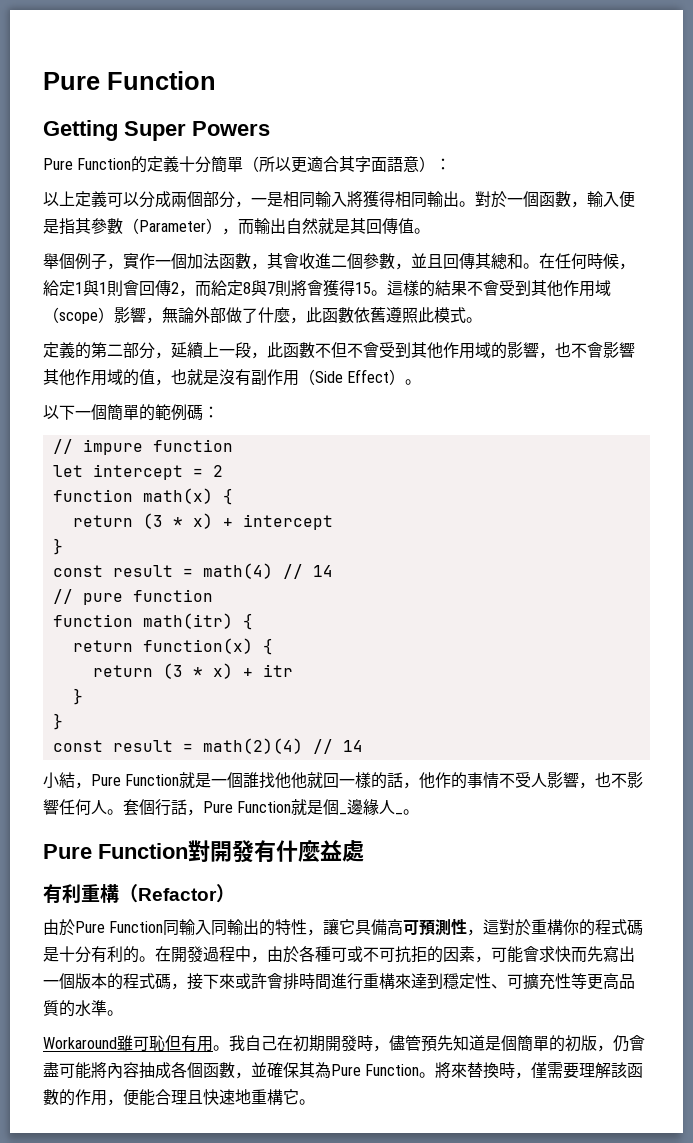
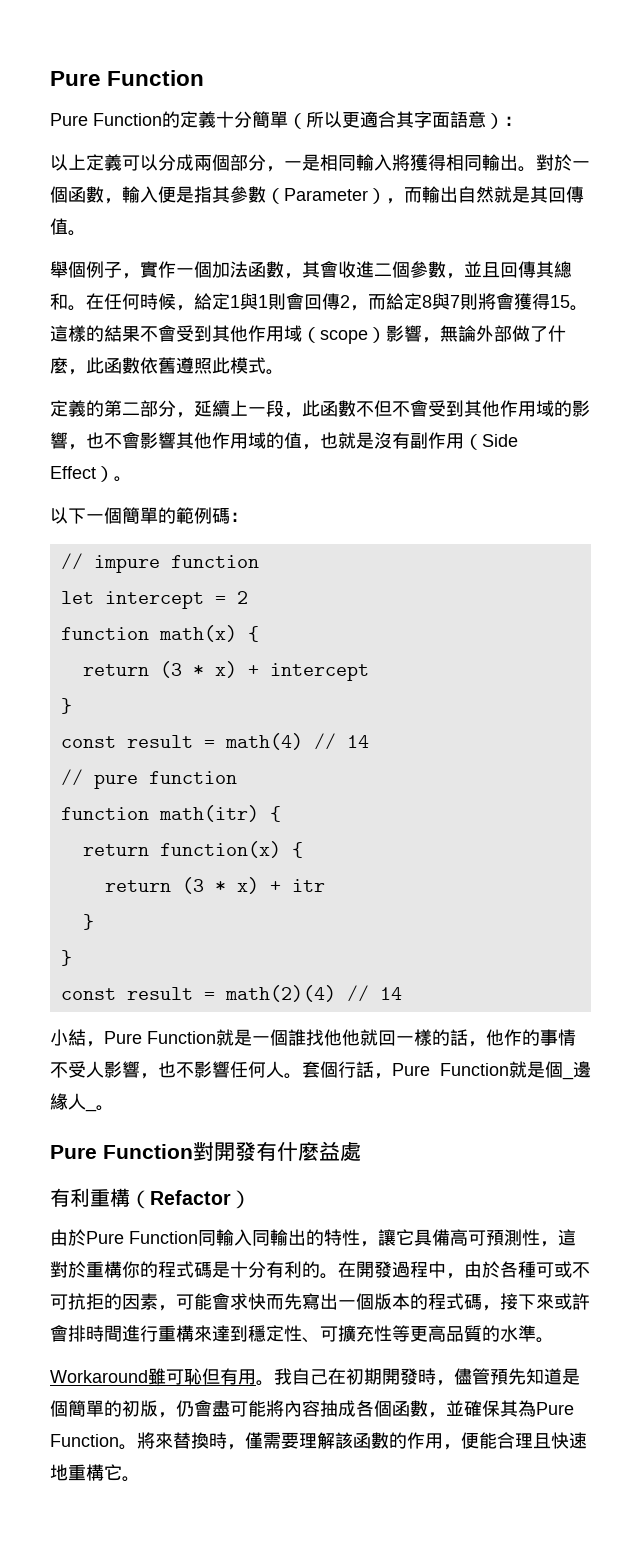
[43,71,216,90] [43,120,270,141] Pure Function // Getting Super Powers -> [50,70,205,86] Pure Function

